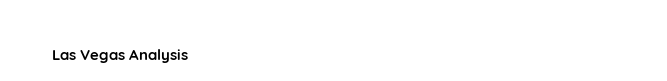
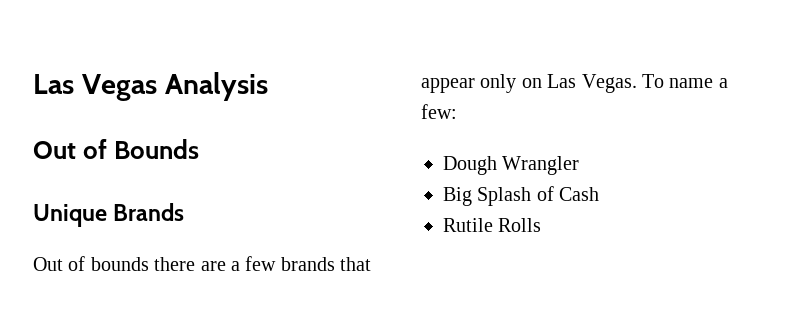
(189, 56) none -> [33,139,200,159] [33,203,185,227] [33,256,372,271] [421,74,728,93] [421,104,457,119] [443,156,580,175] [443,186,600,206] [443,218,542,232] // Out of Bounds // Unique Brands // Out of bounds there are a few brands that appear only on Las Vegas. To name a few: // Dough Wrangler // Big Splash of Cash // Rutile Rolls

